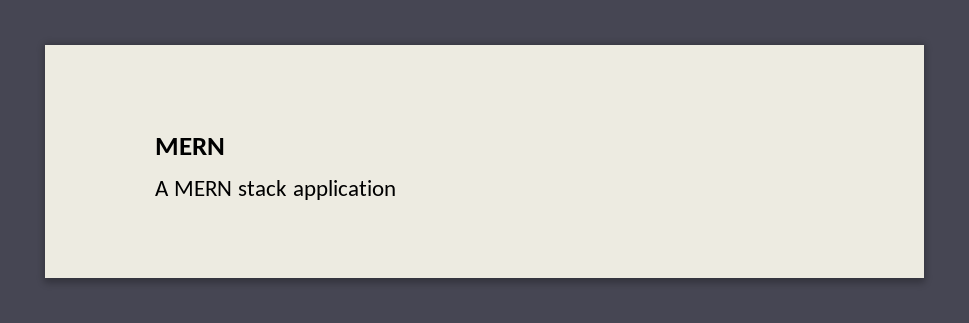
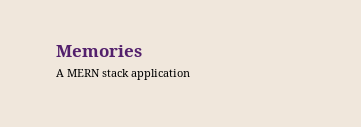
[155,138,225,155] MERN -> [56,45,142,57] Memories

